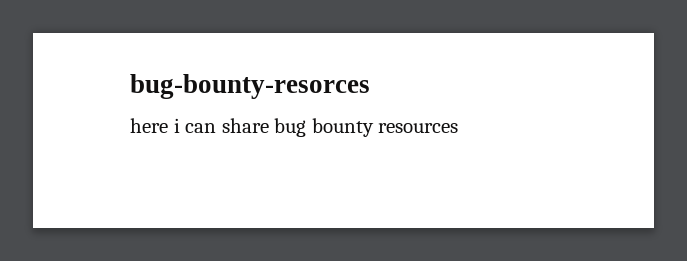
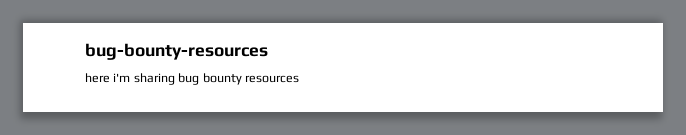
[130,74,370,99] bug-bounty-resorces -> [85,43,268,60] bug-bounty-resources
[173,118,269,133] i can share -> [113,73,175,85] i'm sharing

